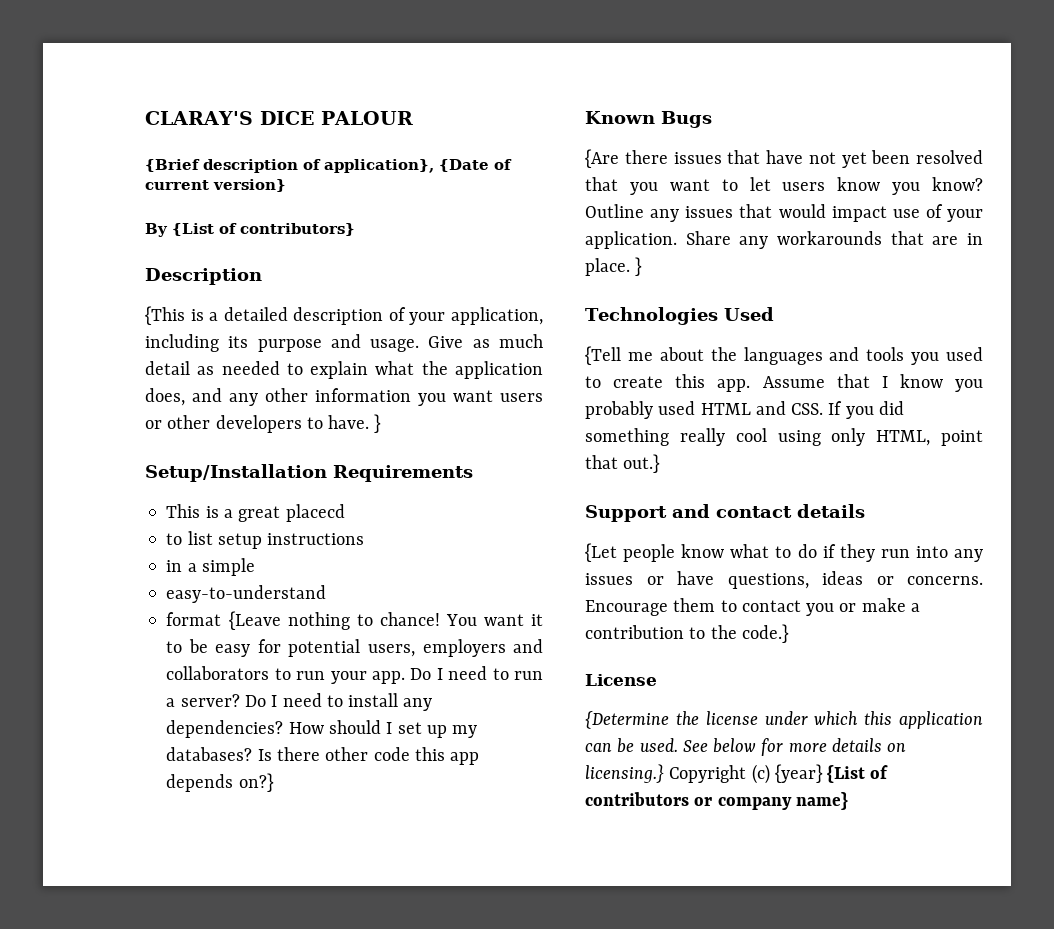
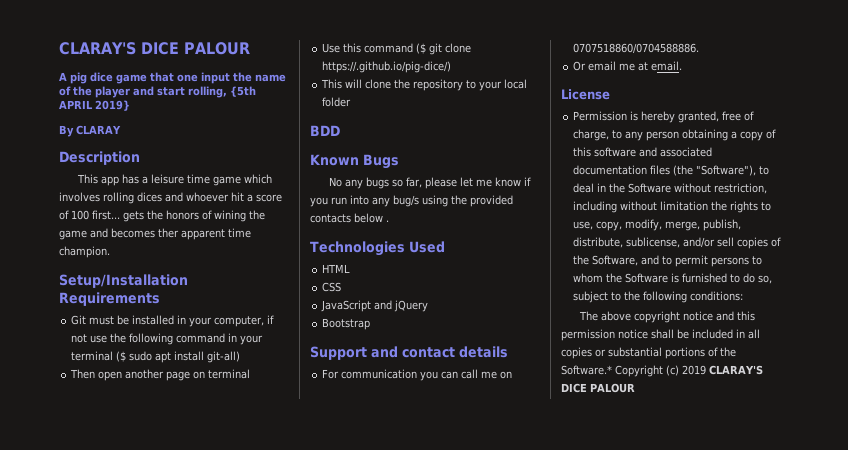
[145,159,512,173] [145,179,286,192] [145,223,355,237] [145,268,262,285] [145,306,543,325] [145,334,543,352] [145,361,543,379] [145,388,543,406] [145,414,382,433] [145,464,473,482] [166,504,345,522] [166,531,365,549] [166,558,255,576] [166,585,327,603] [166,611,543,630] [166,639,543,657] [166,666,543,684] [166,693,433,711] [166,720,478,738] [166,747,480,765] [166,773,274,792] [585,111,712,128] [585,149,983,168] [585,177,983,195] [585,204,983,222] [585,231,983,249] [585,257,643,276] [585,307,774,325] [585,346,983,365] [585,374,983,392] [585,401,904,419] [585,428,983,446] [585,454,661,473] [585,504,865,522] [585,543,983,562] [585,571,983,589] [585,598,920,616] [585,624,789,643] [585,674,657,686] [585,710,983,729] [585,738,907,756] [585,764,889,784] [585,792,848,810] {Brief description of application}, {Date of current version} // By {List of contributors} // Description // {This is a detailed description of your application, including its purpose and usage. Give as much detail as needed to explain what the application does, and any other information you want users or other developers to have. } // Setup/Installation Requirements // This is a great placecd // to list setup instructions // in a simple // easy-to-understand // format {Leave nothing to chance! You want it to be easy for potential users, employers and collaborators to run your app. Do I need to run a server? Do I need to install any dependencies? How should I set up my databases? Is there other code this app depends on?} // Known Bugs // {Are there issues that have not yet been resolved that you want to let users know you know? Outline any issues that would impact use of your application. Share any workarounds that are in place. } // Technologies Used // {Tell me about the languages and tools you used to create this app. Assume that I know you probably used HTML and CSS. If you did something really cool using only HTML, point that out.} // Support and contact details // {Let people know what to do if they run into any issues or have questions, ideas or concerns. Encourage them to contact you or make a contribution to the code.} // License // {Determine the license under which this application can be used. See below for more details on licensing.} Copyright (c) {year} {List of contributors or company name} -> [59,72,286,84] [59,86,256,98] [59,100,130,111] [59,125,121,137] [59,151,140,165] [77,174,273,186] [59,192,282,204] [59,210,265,222] [59,228,251,240] [59,246,110,258] [59,274,188,288] [59,292,160,306] [71,315,275,327] [71,333,264,345] [71,351,241,363] [70,369,251,381] [322,43,472,55] [322,61,452,73] [321,79,528,91] [322,97,352,107] [310,125,340,136] [310,154,399,169] [329,177,532,189] [310,195,513,207] [310,213,389,223] [310,241,445,256] [322,264,351,273] [322,282,342,292] [321,300,429,312] [322,318,371,330] [310,346,508,360] [322,369,513,381] [573,43,700,54] [573,61,683,71] [561,89,610,100] [573,111,755,123] [573,129,777,141] [573,147,713,157] [573,165,770,176] [573,183,768,194] [573,201,772,213] [573,219,742,231] [573,237,782,249] [573,255,763,267] [573,273,773,284] [573,291,744,303] [579,311,756,323] [561,329,760,341] [561,347,736,359] [561,365,763,377] [561,383,635,393] A pig dice game that one input the name of the player and start rolling, {5th APRIL 2019} // By CLARAY // Description // This app has a leisure time game which involves rolling dices and whoever hit a score of 100 first... gets the honors of wining the game and becomes ther apparent time champion. // Setup/Installation Requirements // Git must be installed in your computer, if not use the following command in your terminal ($ sudo apt install git-all) // Then open another page on terminal // Use this command ($ git clone https://.github.io/pig-dice/) // This will clone the repository to your local folder // BDD // Known Bugs // No any bugs so far, please let me know if you run into any bug/s using the provided contacts below . // Technologies Used // HTML // CSS // JavaScript and jQuery // Bootstrap // Support and contact details // For communication you can call me on 0707518860/0704588886. // Or email me at email. // License // Permission is hereby granted, free of charge, to any person obtaining a copy of this software and associated documentation files (the "Software"), to deal in the Software without restriction, including without limitation the rights to use, copy, modify, merge, publish, distribute, sublicense, and/or sell copies of the Software, and to permit persons to whom the Software is furnished to do so, subject to the following conditions: // The above copyright notice and this permission notice shall be included in all copies or substantial portions of the Software.* Copyright (c) 2019 CLARAY'S DICE PALOUR

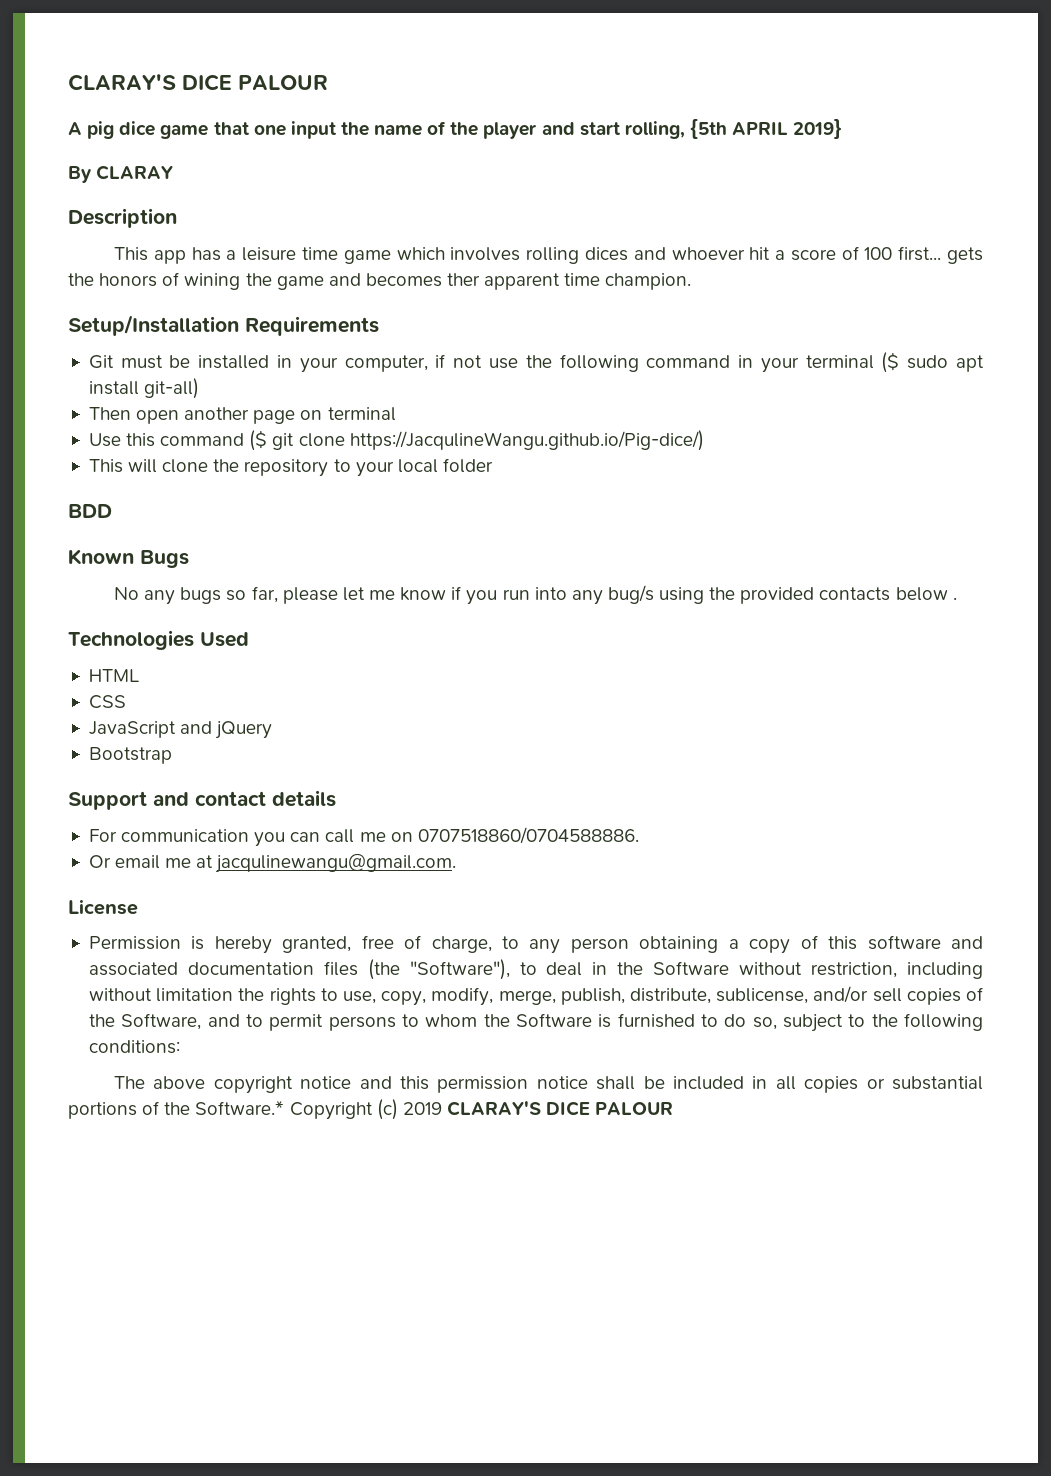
[322,61,452,73] https://.github.io/pig-dice/) -> [349,430,704,451] https://JacqulineWangu.github.io/Pig-dice/)
[651,61,683,71] email. -> [215,853,457,873] jacqulinewangu@gmail.com.

